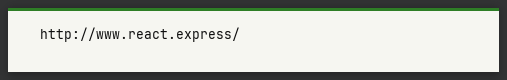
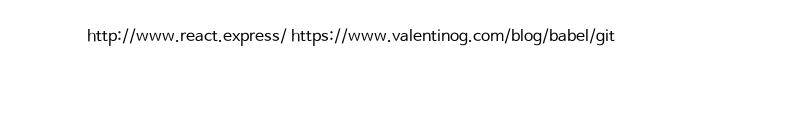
(240, 34) none -> [291,28,616,46] https://www.valentinog.com/blog/babel/git

